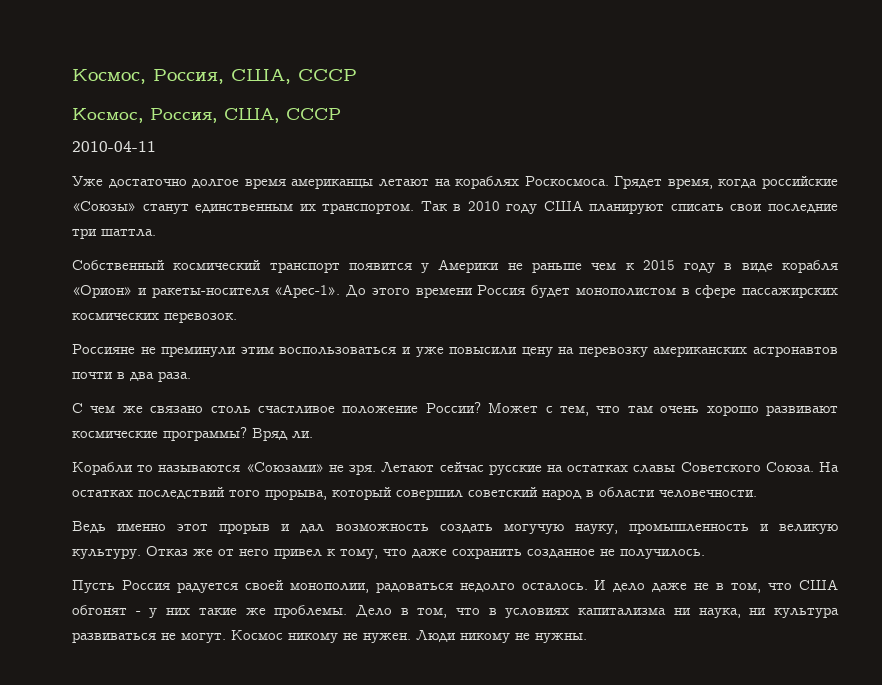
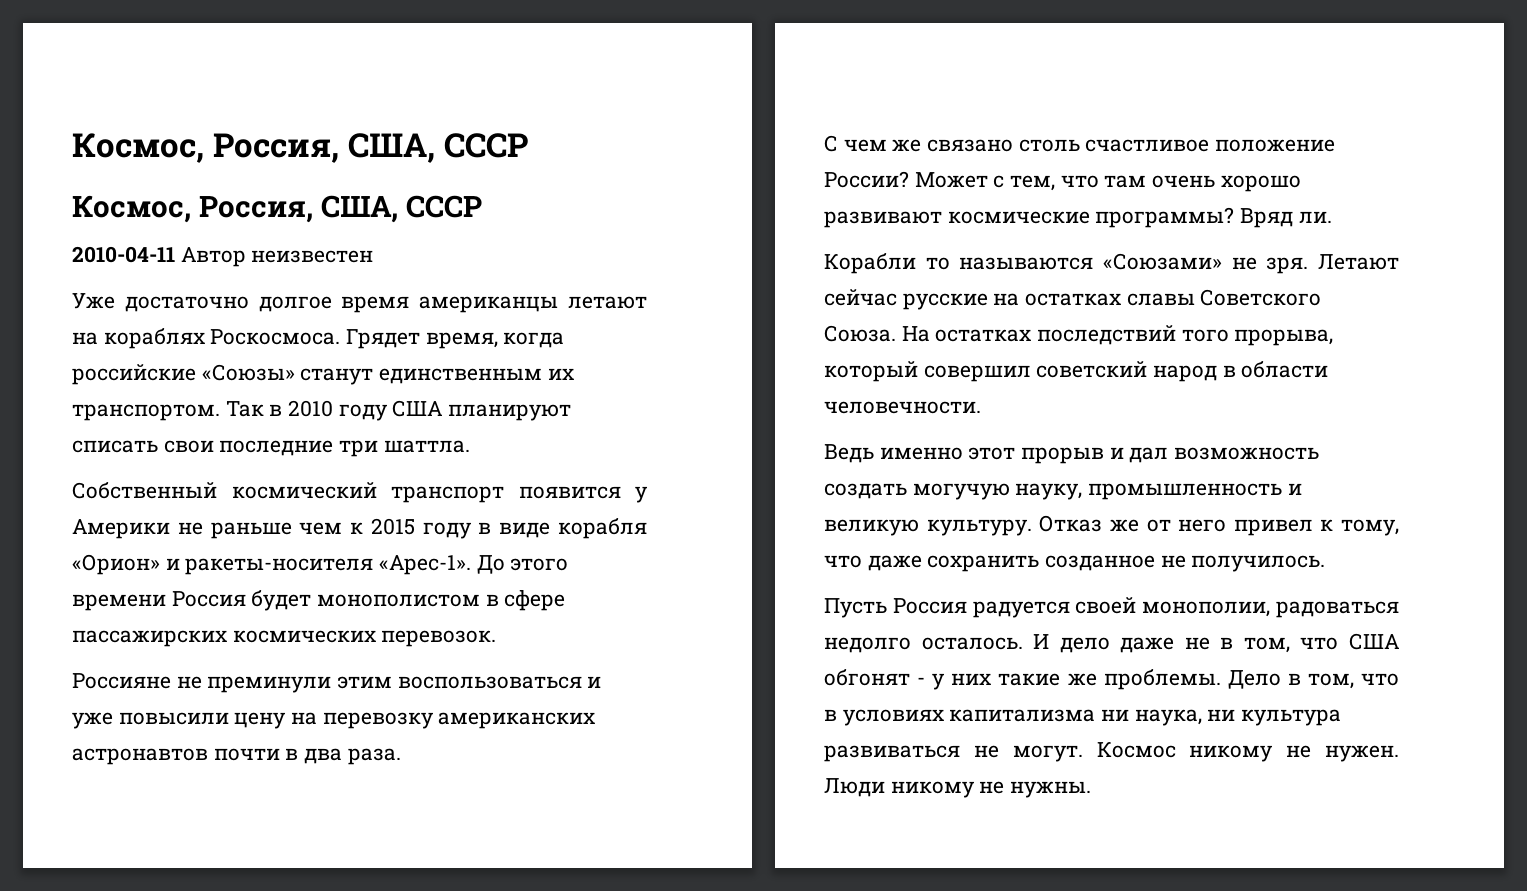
(156, 146) none -> [180,247,374,267] Автор неизвестен

